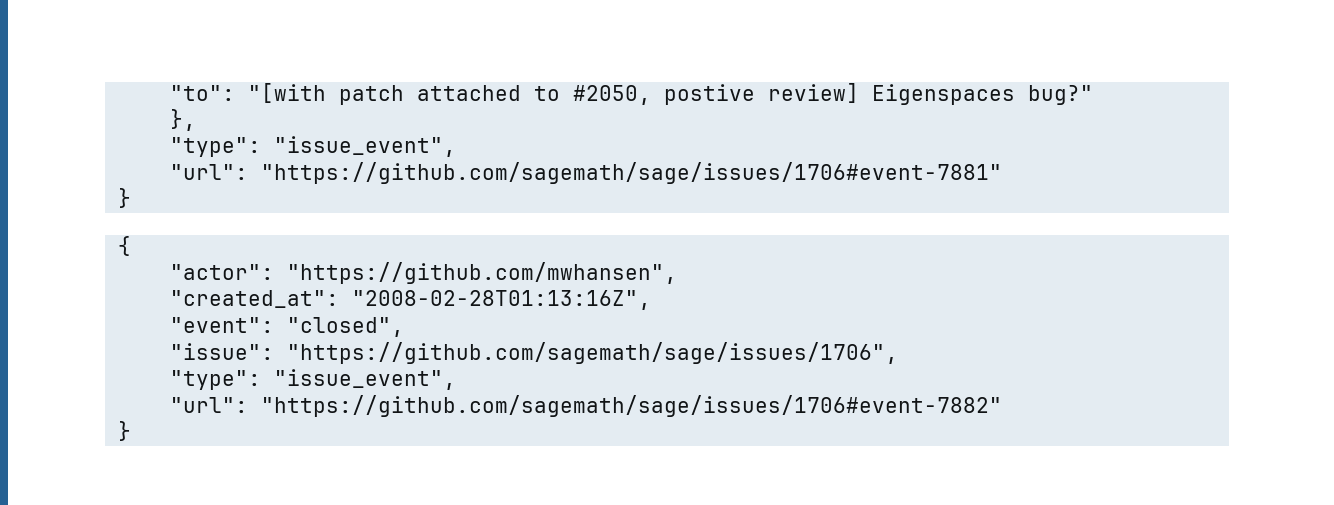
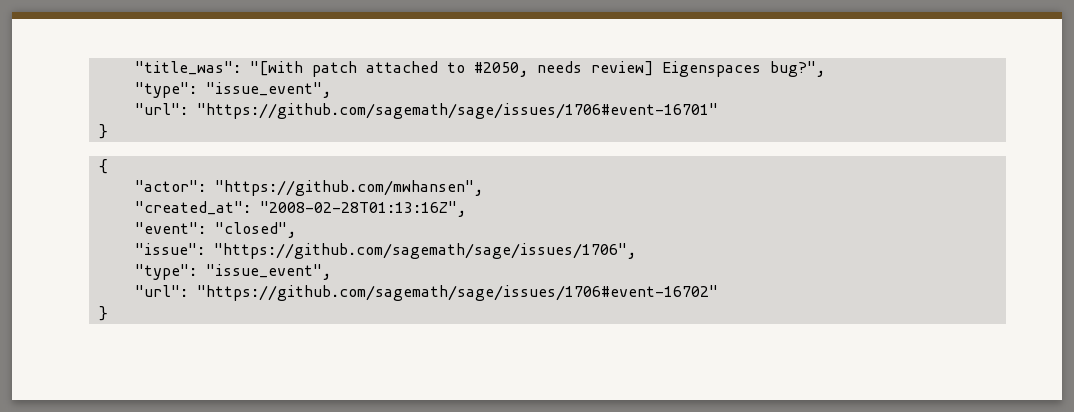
[169,85,235,101] "to": -> [135,61,242,75] "title_was":
[663,84,755,105] postive -> [537,61,583,73] needs
[1027,85,1093,105] [169,109,196,131] [169,136,456,157] [169,162,1002,184] bug?" // }, // "type": "issue_event", // "url": "https://github.com/sagemath/sage/issues/1706#event-7881" -> [770,61,826,77] [135,82,332,98] [135,103,719,119] bug?", // "type": "issue_event", // "url": "https://github.com/sagemath/sage/issues/1706#event-16701"
[260,395,1002,417] "https://github.com/sagemath/sage/issues/1706#event-7882" -> [197,285,719,301] "https://github.com/sagemath/sage/issues/1706#event-16702"

